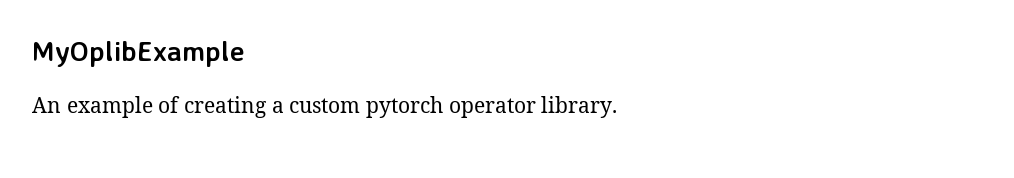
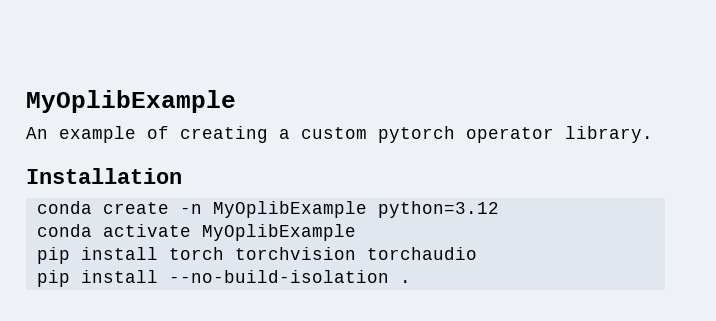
(618, 107) none -> [26,168,182,184] [36,201,499,218] [36,224,356,241] [36,247,477,264] [36,270,411,287] // Installation // conda create -n MyOplibExample python=3.12 // conda activate MyOplibExample // pip install torch torchvision torchaudio // pip install --no-build-isolation .

